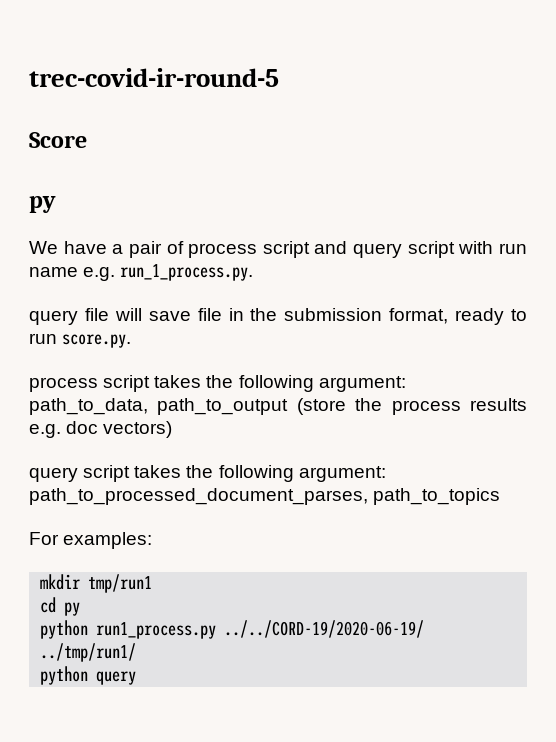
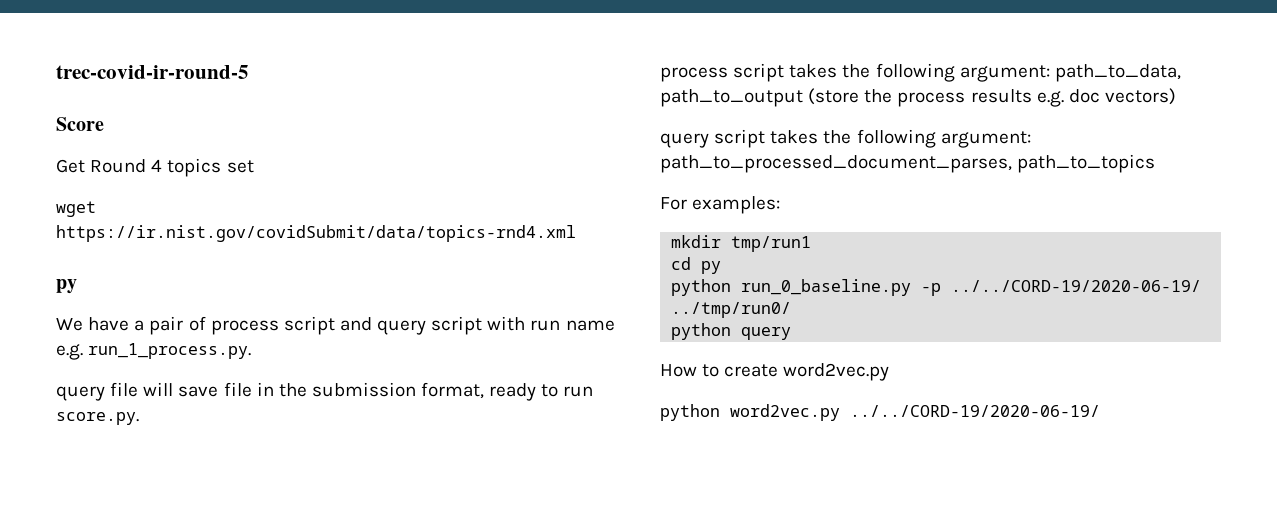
(87, 140) none -> [56,158,254,177] [56,201,96,217] [56,225,576,242] // Get Round 4 topics set // wget https://ir.nist.gov/covidSubmit/data/topics-rnd4.xml
[96,620,425,639] [40,643,137,662] [40,666,137,685] run1_process.py ../../CORD-19/2020-06-19/ ../tmp/run1/ // python query -> [741,279,1202,296] [671,302,792,318] [671,323,792,340] [660,363,890,381] [660,404,1100,421] run_0_baseline.py -p ../../CORD-19/2020-06-19/ ../tmp/run0/ // python query // How to create word2vec.py // python word2vec.py ../../CORD-19/2020-06-19/

